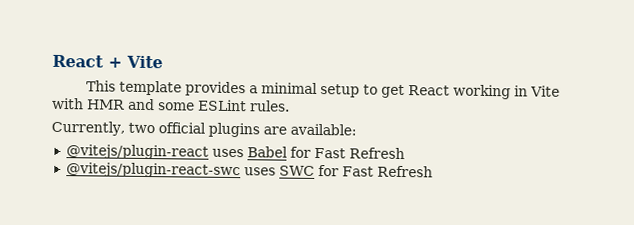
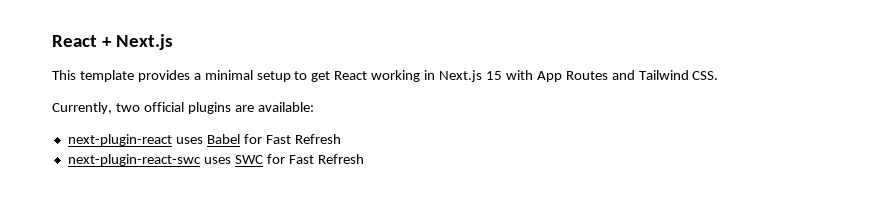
[126,55,163,69] Vite -> [115,34,173,50] Next.js
[530,85,561,97] [52,97,290,112] Vite with HMR and some ESLint rules. -> [439,70,719,82] Next.js 15 with App Routes and Tailwind CSS.
[65,144,209,160] @vitejs/plugin-react -> [67,134,172,146] next-plugin-react
[65,162,241,179] @vitejs/plugin-react-swc -> [67,154,201,166] next-plugin-react-swc

